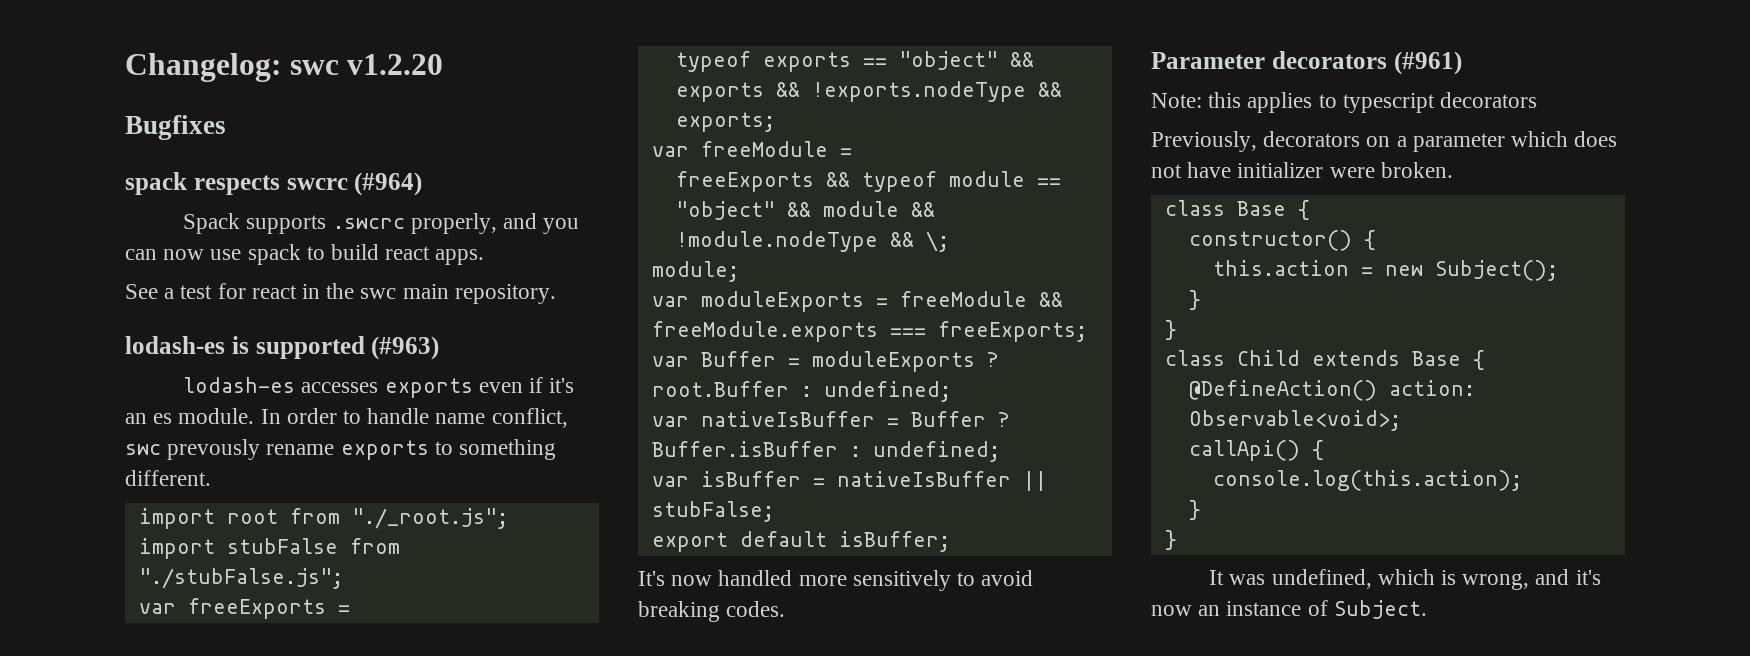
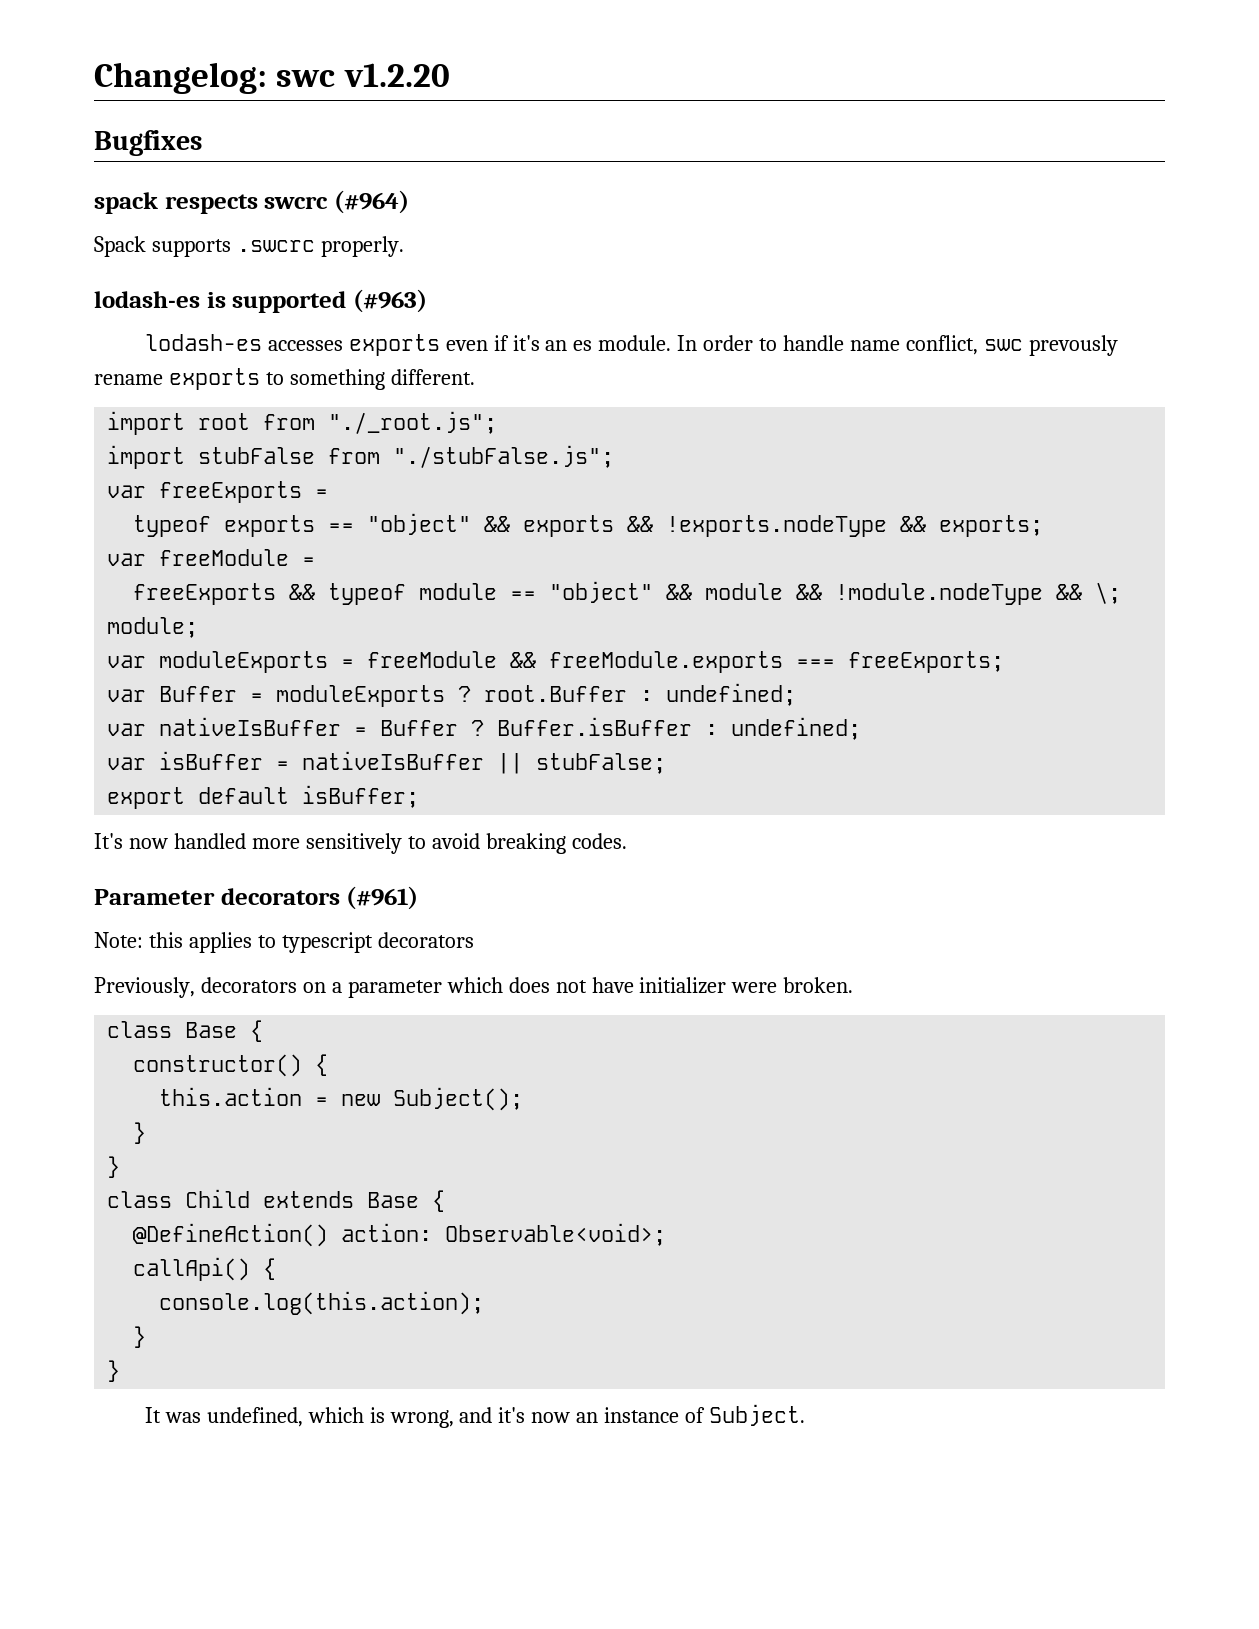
[410,213,580,234] [125,244,485,265] [125,283,556,304] properly, and you can now use spack to build react apps. // See a test for react in the swc main repository. -> [320,236,404,257] properly.

